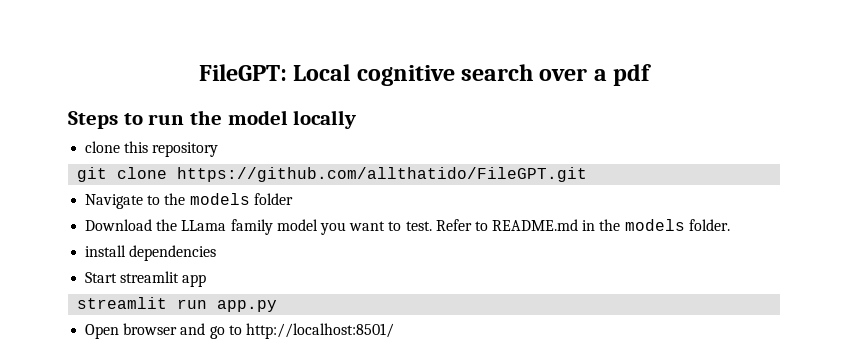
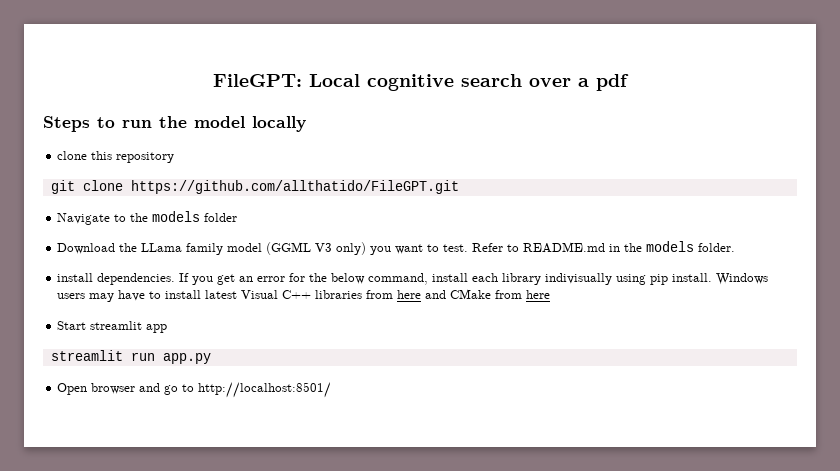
(318, 225) none -> [266,242,367,255] (GGML V3 only)
[129,245,217,261] dependencies -> [97,273,769,285] [57,289,551,302] dependencies. If you get an error for the below command, install each library indivisually using pip install. Windows users may have to install latest Visual C++ libraries from here and CMake from here

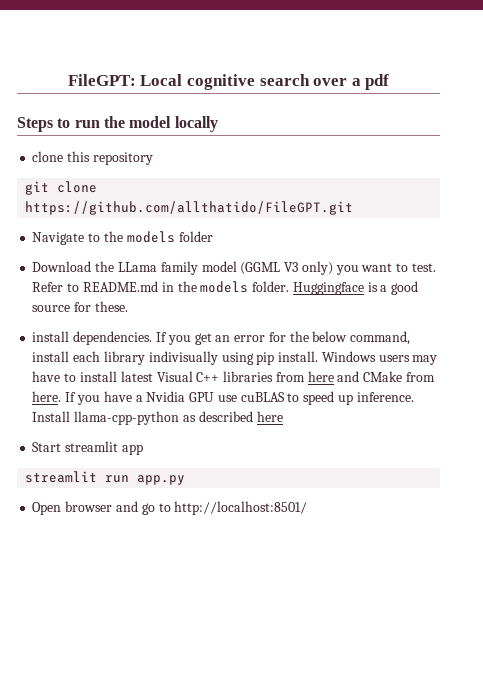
(736, 247) none -> [292,281,419,295] [32,301,128,312] Huggingface is a good source for these.
(523, 294) none -> [32,391,414,405] [32,411,253,425] here. If you have a Nvidia GPU use cuBLAS to speed up inference. Install llama-cpp-python as described

